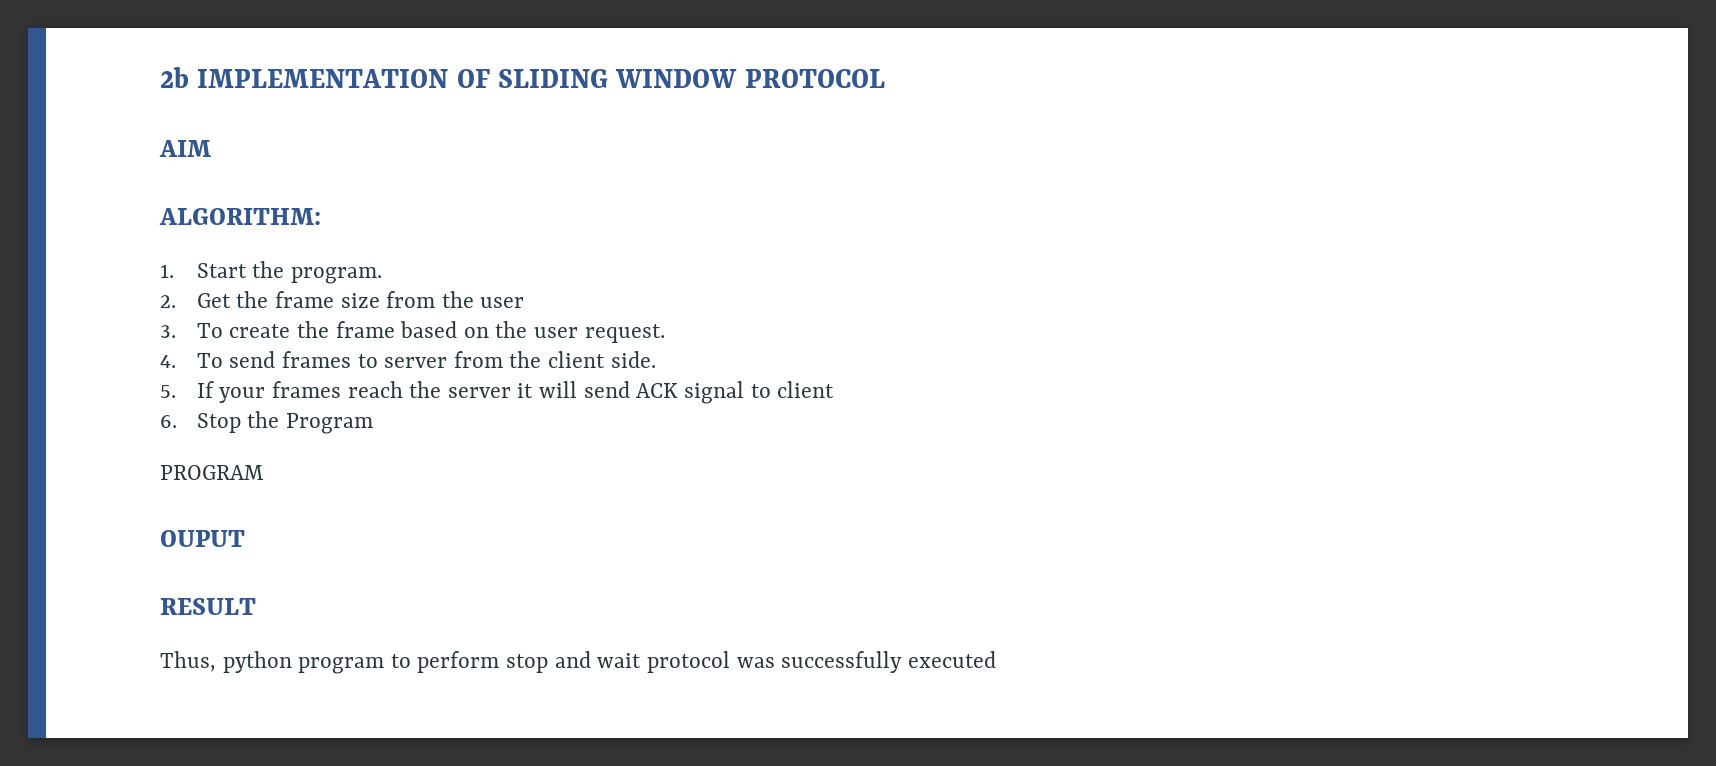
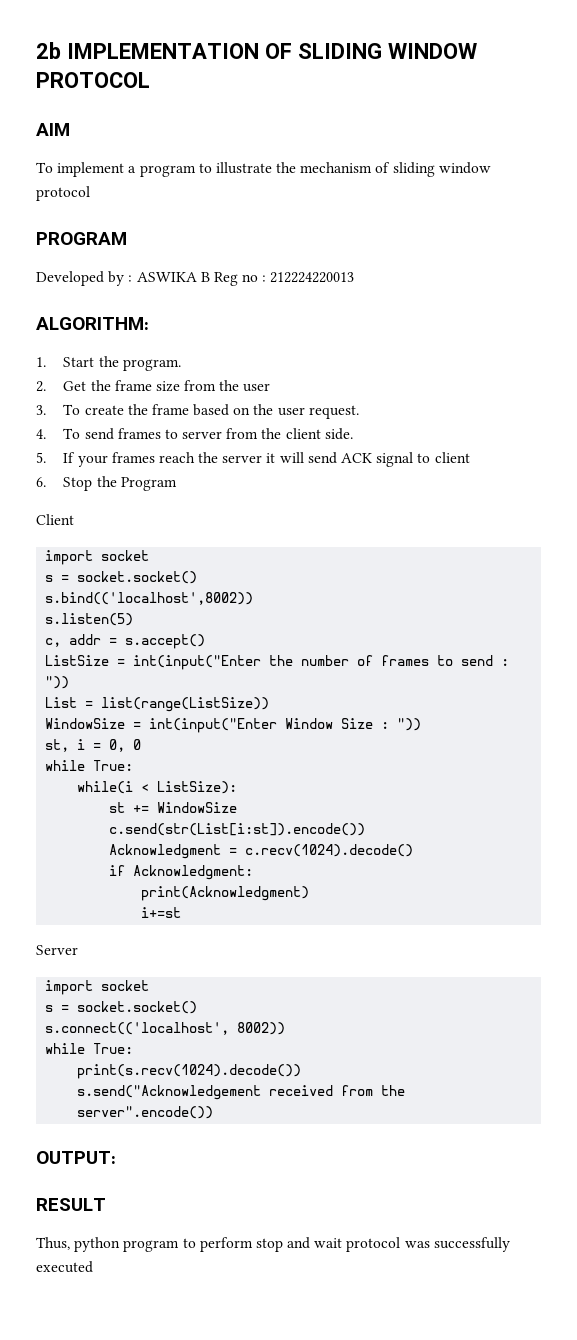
(211, 148) none -> [36,162,491,177] [36,186,90,201] [36,232,127,245] [36,271,355,286] // To implement a program to illustrate the mechanism of sliding window protocol // PROGRAM // Developed by : ASWIKA B Reg no : 212224220013
[160,465,264,480] [160,530,245,547] PROGRAM // OUPUT -> [36,514,74,525] [45,550,150,565] [45,571,198,584] [45,592,254,605] [45,613,134,626] [45,634,206,649] [45,655,510,670] [45,676,70,689] [45,697,270,712] [45,718,422,733] [45,739,142,752] [45,760,134,771] [77,781,238,794] [109,802,238,813] [109,823,366,836] [109,844,414,859] [109,865,254,880] [141,886,310,901] [141,907,182,918] [36,945,78,955] [45,980,150,995] [45,1001,198,1014] [45,1022,286,1035] [45,1043,134,1054] [77,1064,302,1079] [77,1085,406,1100] [77,1106,214,1119] [36,1151,116,1164] Client // import socket // s = socket.socket() // s.bind(('localhost',8002)) // s.listen(5) // c, addr = s.accept() // ListSize = int(input("Enter the number of frames to send : ")) // List = list(range(ListSize)) // WindowSize = int(input("Enter Window Size : ")) // st, i = 0, 0 // while True: // while(i < ListSize): // st += WindowSize // c.send(str(List[i:st]).encode()) // Acknowledgment = c.recv(1024).decode() // if Acknowledgment: // print(Acknowledgment) // i+=st // Server // import socket // s = socket.socket() // s.connect(('localhost', 8002)) // while True: // print(s.recv(1024).decode()) // s.send("Acknowledgement received from the server".encode()) // OUTPUT:

